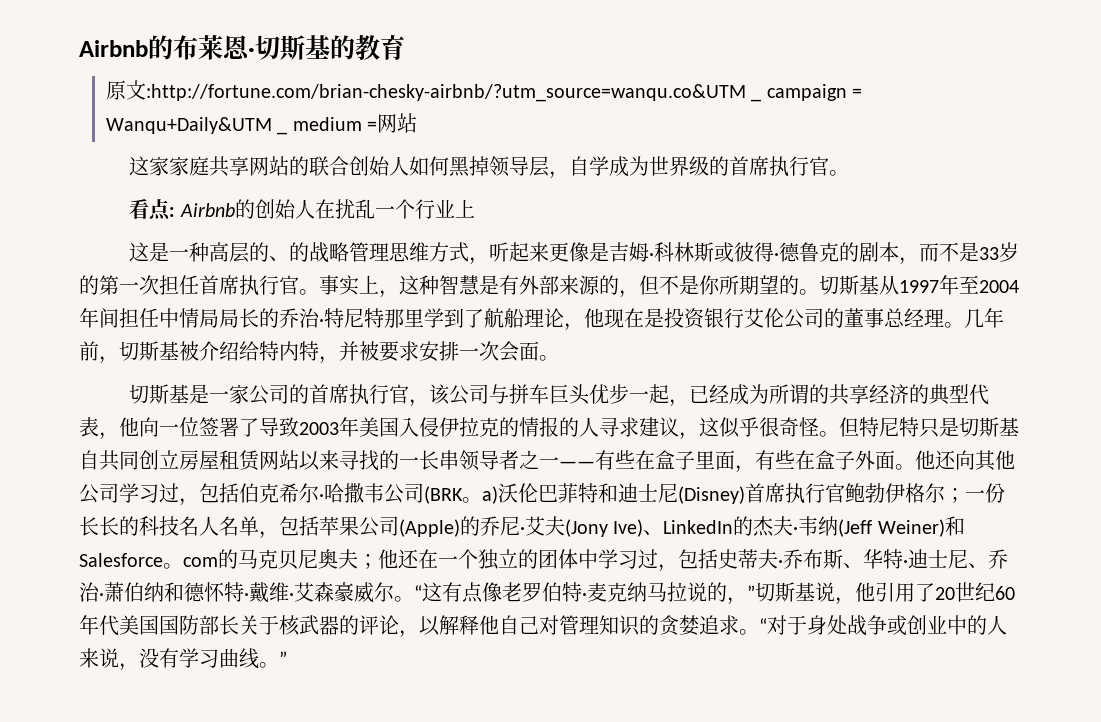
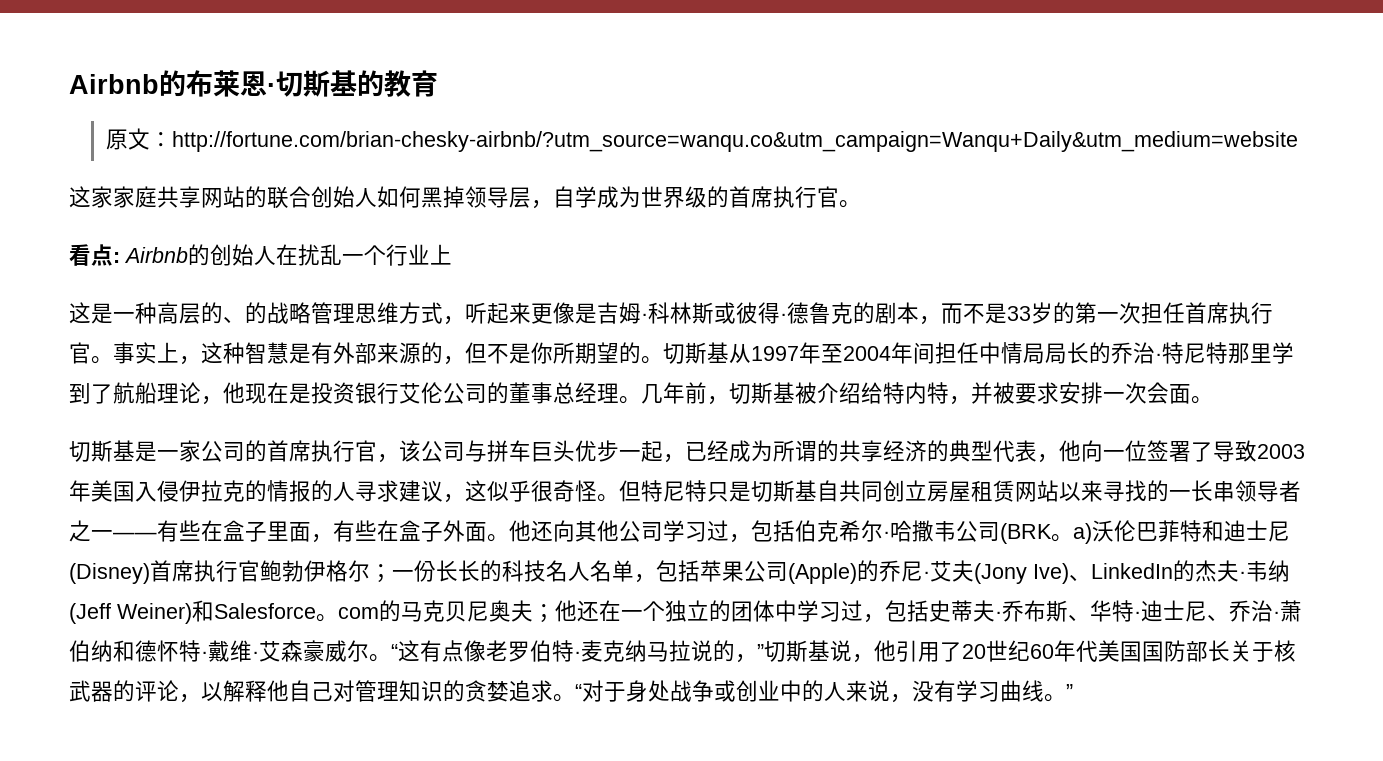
[145,84,863,102] [105,117,288,135] [292,113,418,133] :http://fortune.com/brian-chesky-airbnb/?utm_source=wanqu.co&UTM _ campaign = Wanqu+Daily&UTM _ medium =网站 -> [149,131,1298,152] ：http://fortune.com/brian-chesky-airbnb/?utm_source=wanqu.co&utm_campaign=Wanqu+Daily&utm_medium=website

